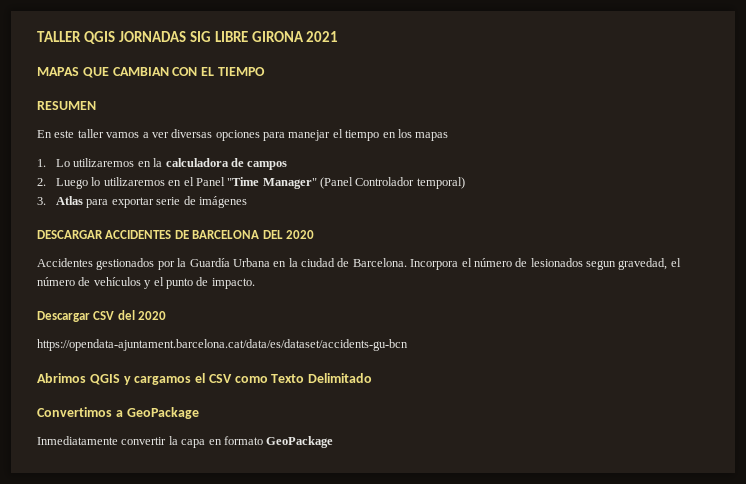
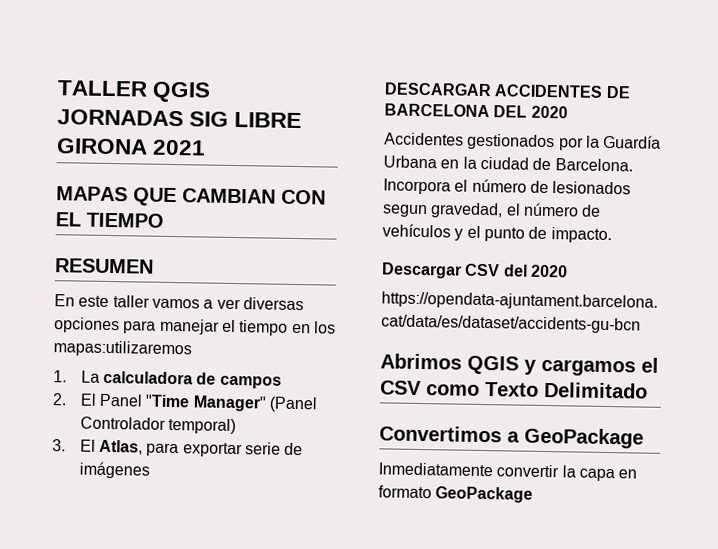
[415,132,449,141] mapas -> [53,340,192,358] mapas:utilizaremos
[56,158,163,167] Lo utilizaremos en la -> [80,370,100,383] La
[56,177,194,189] Luego lo utilizaremos en el -> [79,393,97,406] El
[56,196,84,205] Atlas -> [79,439,143,455] El Atlas,

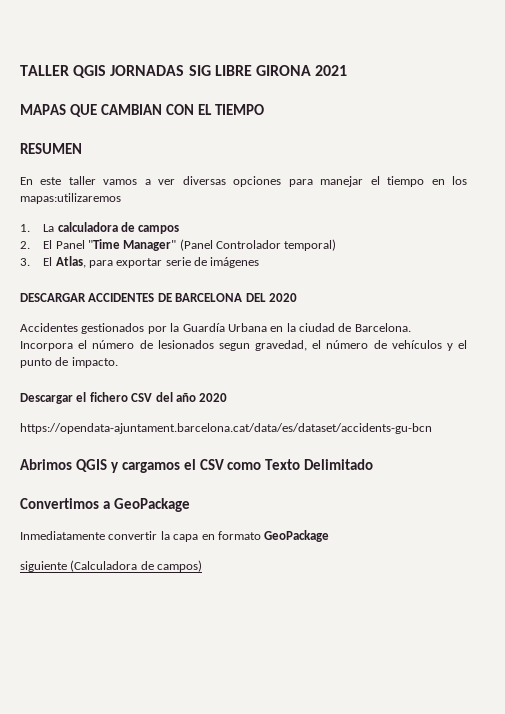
(462, 270) none -> [76,392,128,402] el fichero
(528, 270) none -> [175,393,196,402] año
(534, 494) none -> [20,560,203,572] // siguiente (Calculadora de campos)

